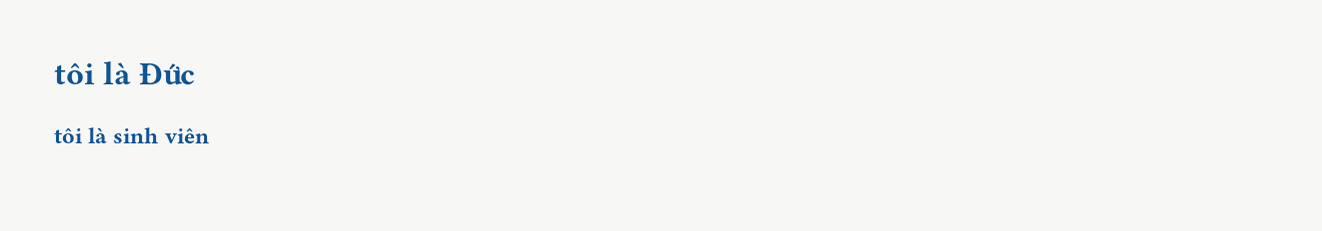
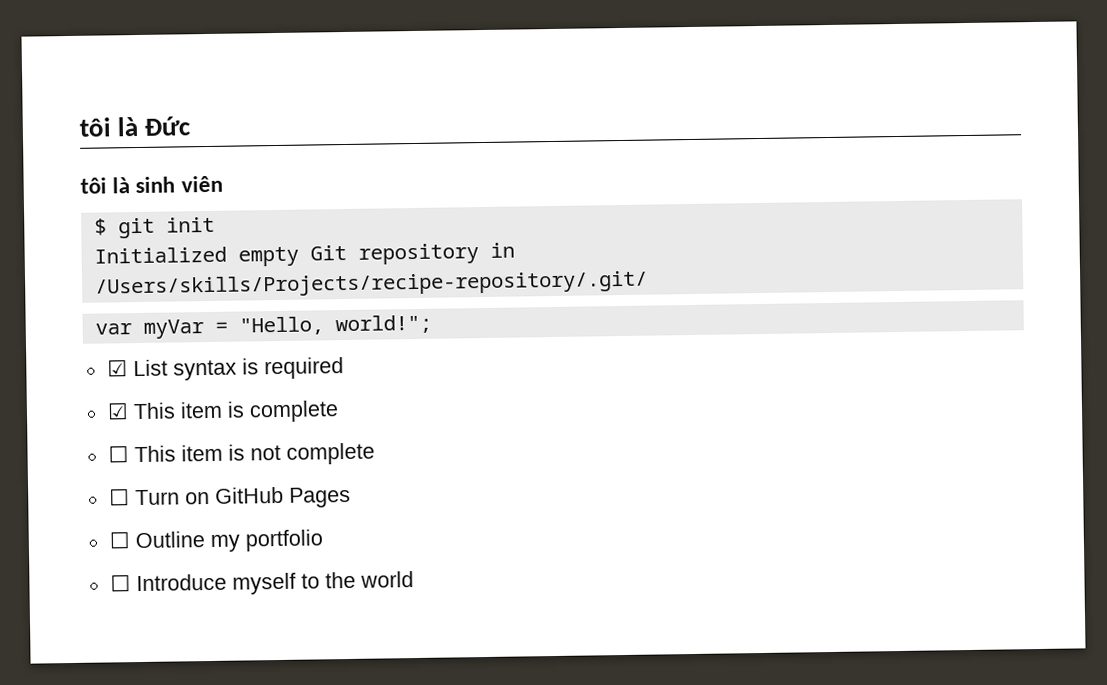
(209, 136) none -> [93,216,215,239] [93,242,515,267] [94,270,648,299] [94,314,432,339] [106,357,344,381] [106,400,339,423] [107,442,375,465] [108,486,351,508] [108,529,323,552] [109,571,414,595] // $ git init // Initialized empty Git repository in /Users/skills/Projects/recipe-repository/.git/ // var myVar = "Hello, world!"; // ☑ List syntax is required // ☑ This item is complete // ☐ This item is not complete // ☐ Turn on GitHub Pages // ☐ Outline my portfolio // ☐ Introduce myself to the world

